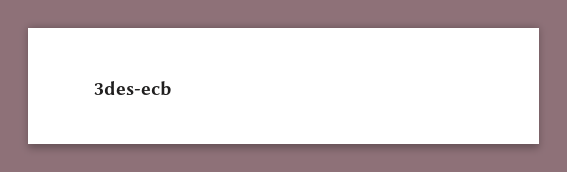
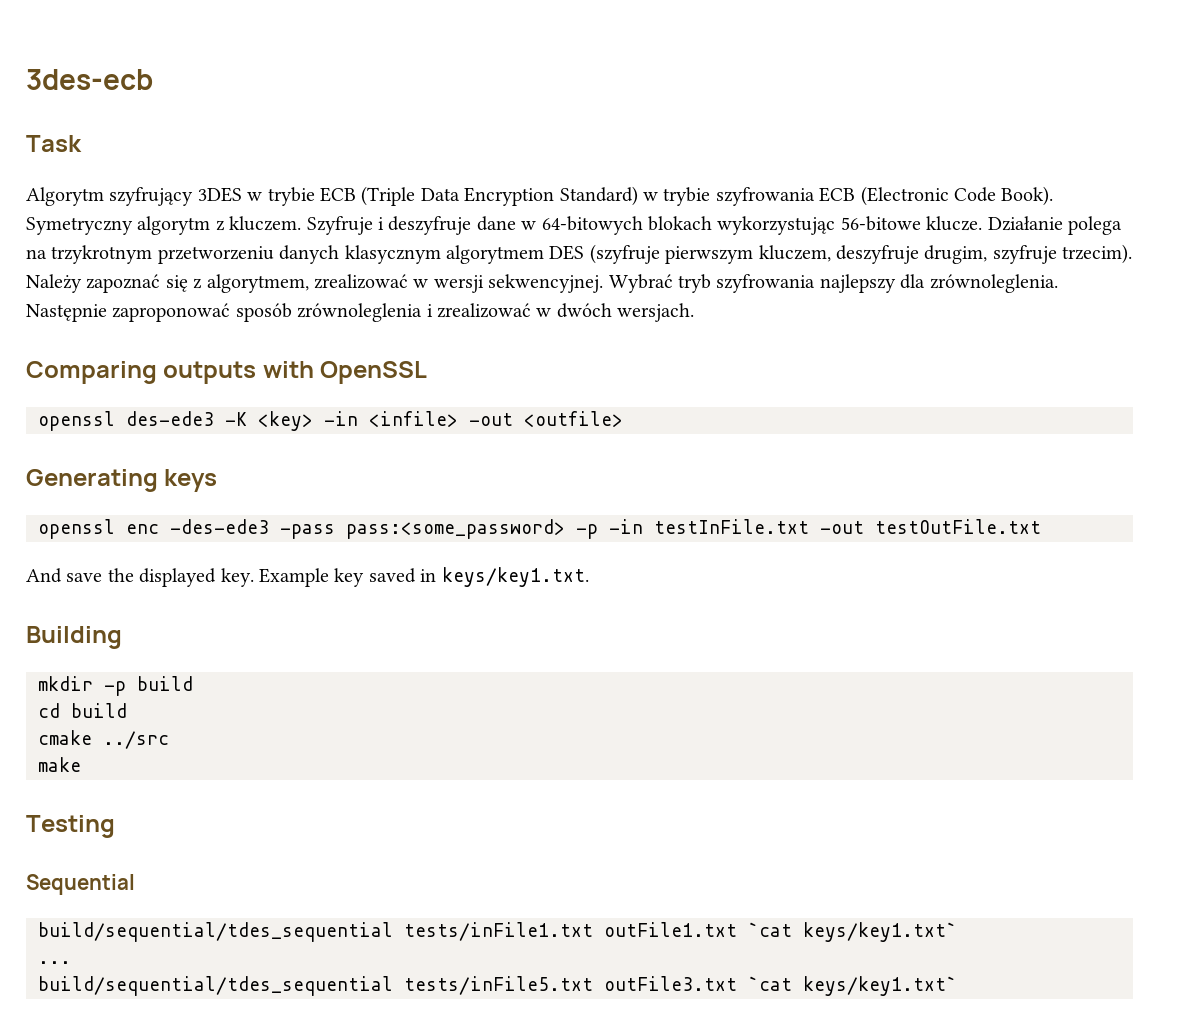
(171, 88) none -> [26,135,82,152] [26,186,1054,206] [26,216,1122,235] [26,244,1133,264] [26,274,1058,293] [26,303,695,322] [26,361,428,384] [38,411,623,431] [26,469,218,492] [38,519,1041,539] [26,567,589,587] [26,626,122,649] [38,676,193,696] [38,703,127,718] [38,730,169,749] [38,757,81,772] [26,815,115,838] [26,874,135,895] [38,922,957,942] [38,961,71,964] [38,976,957,996] // Task // Algorytm szyfrujący 3DES w trybie ECB (Triple Data Encryption Standard) w trybie szyfrowania ECB (Electronic Code Book). Symetryczny algorytm z kluczem. Szyfruje i deszyfruje dane w 64-bitowych blokach wykorzystując 56-bitowe klucze. Działanie polega na trzykrotnym przetworzeniu danych klasycznym algorytmem DES (szyfruje pierwszym kluczem, deszyfruje drugim, szyfruje trzecim). Należy zapoznać się z algorytmem, zrealizować w wersji sekwencyjnej. Wybrać tryb szyfrowania najlepszy dla zrównoleglenia. Następnie zaproponować sposób zrównoleglenia i zrealizować w dwóch wersjach. // Comparing outputs with OpenSSL // openssl des-ede3 -K <key> -in <infile> -out <outfile> // Generating keys // openssl enc -des-ede3 -pass pass:<some_password> -p -in testInFile.txt -out testOutFile.txt // And save the displayed key. Example key saved in keys/key1.txt. // Building // mkdir -p build // cd build // cmake ../src // make // Testing // Sequential // build/sequential/tdes_sequential tests/inFile1.txt outFile1.txt `cat keys/key1.txt` // ... // build/sequential/tdes_sequential tests/inFile5.txt outFile3.txt `cat keys/key1.txt`

